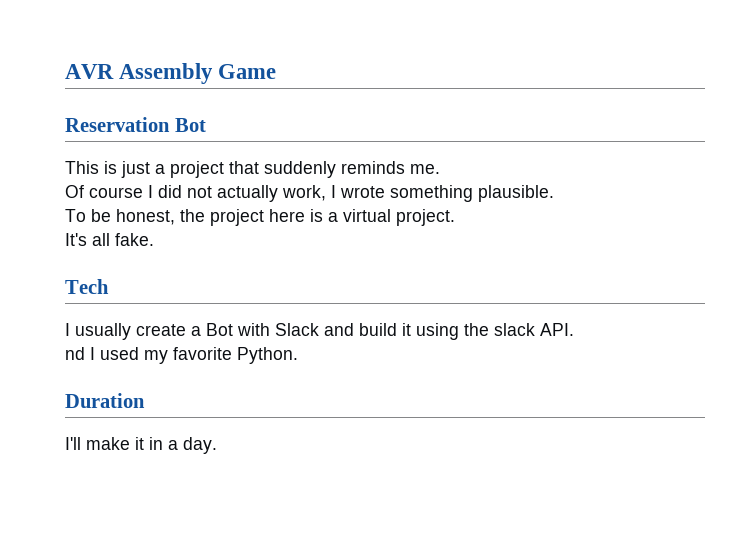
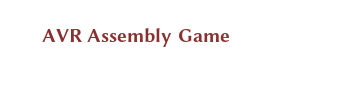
[65,117,206,132] [65,161,440,178] [65,185,554,202] [65,209,455,226] [65,233,154,246] [65,279,109,294] [65,323,574,340] [65,347,298,364] [65,393,145,408] [65,437,217,454] // Reservation Bot // This is just a project that suddenly reminds me. // Of course I did not actually work, I wrote something plausible. // To be honest, the project here is a virtual project. // It's all fake. // Tech // I usually create a Bot with Slack and build it using the slack API. // nd I used my favorite Python. // Duration // I'll make it in a day. -> (230, 35) none

